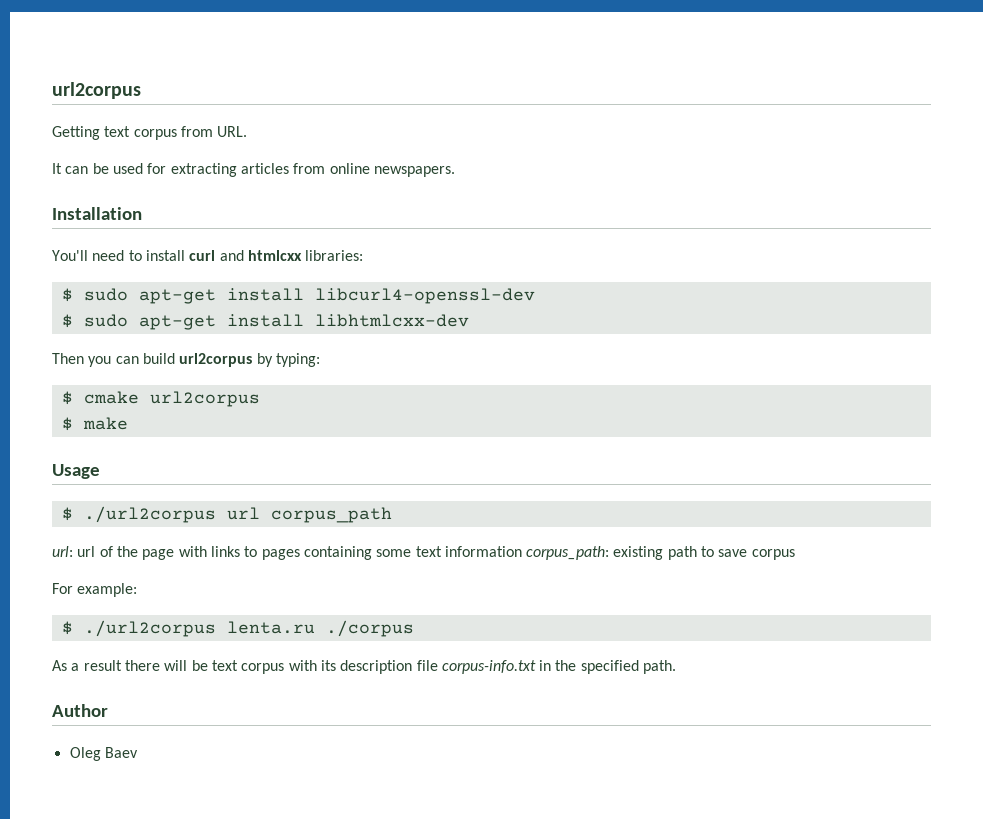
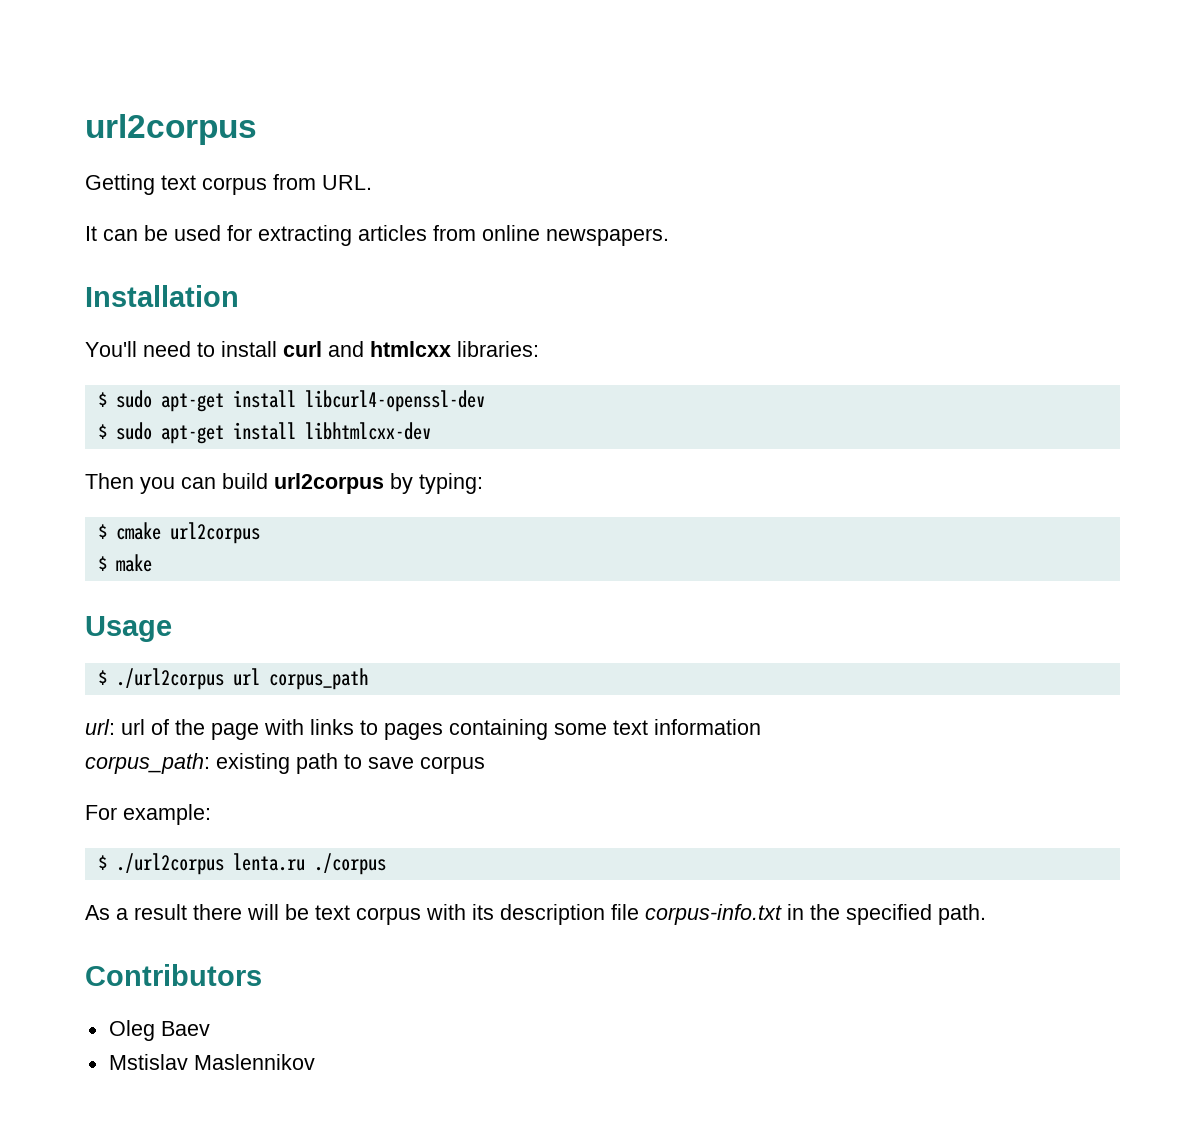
(522, 551) none -> (761, 727) //
[52,704,108,717] Author -> [85,964,262,986] Contributors
(138, 752) none -> [108,1054,315,1070] // Mstislav Maslennikov

